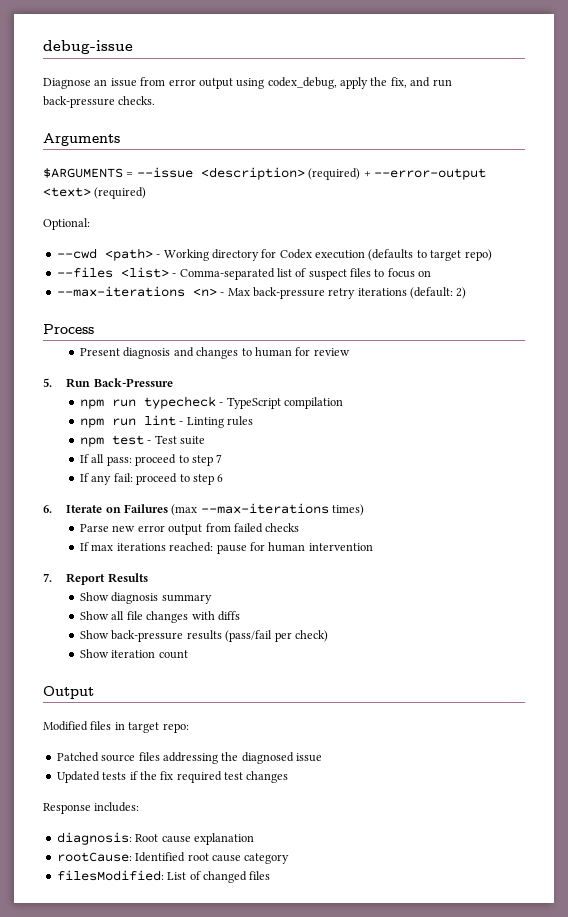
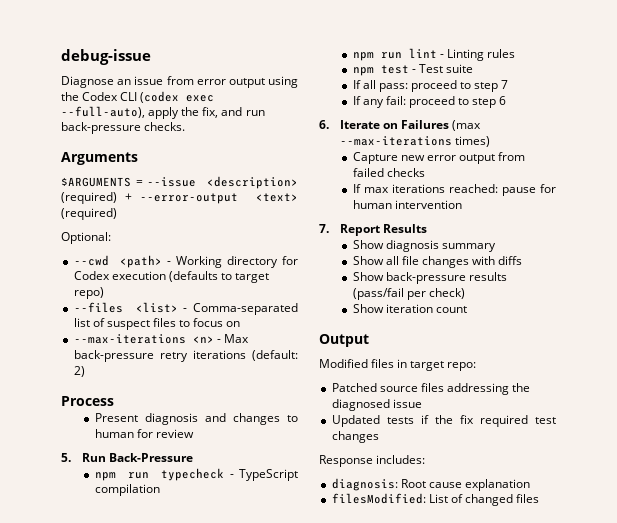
[267,77,337,89] codex_debug, -> [61,91,215,103] [61,106,145,118] the Codex CLI (codex exec --full-auto),
[80,524,110,532] Parse -> [352,152,398,164] Capture
[56,852,290,864] // rootCause: Identified root cause category -> (530, 485) none

